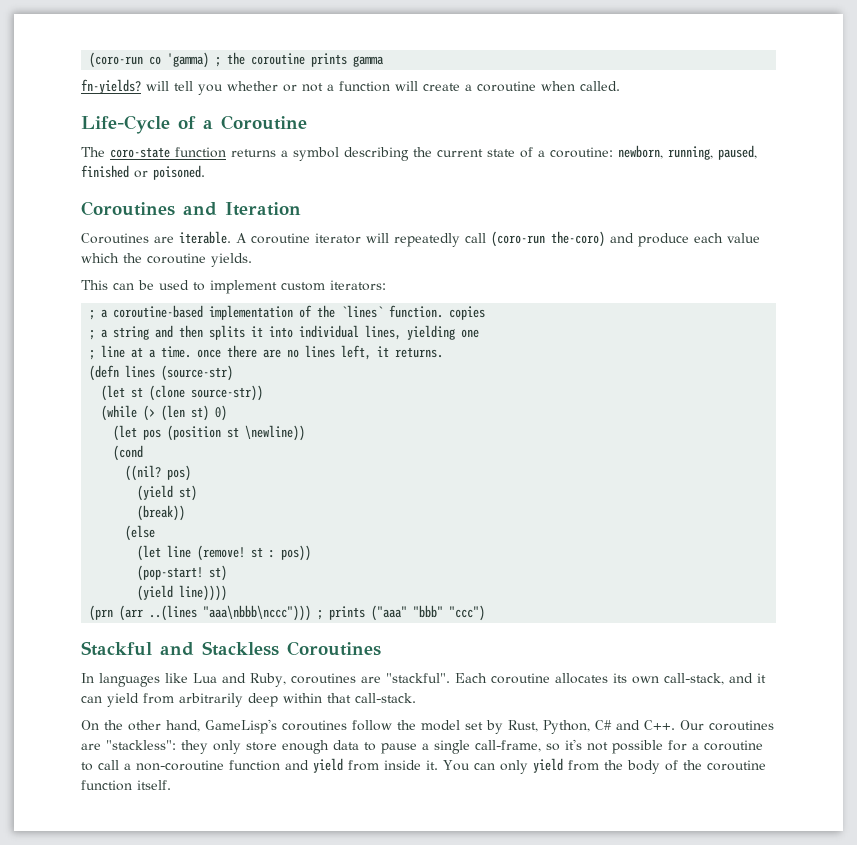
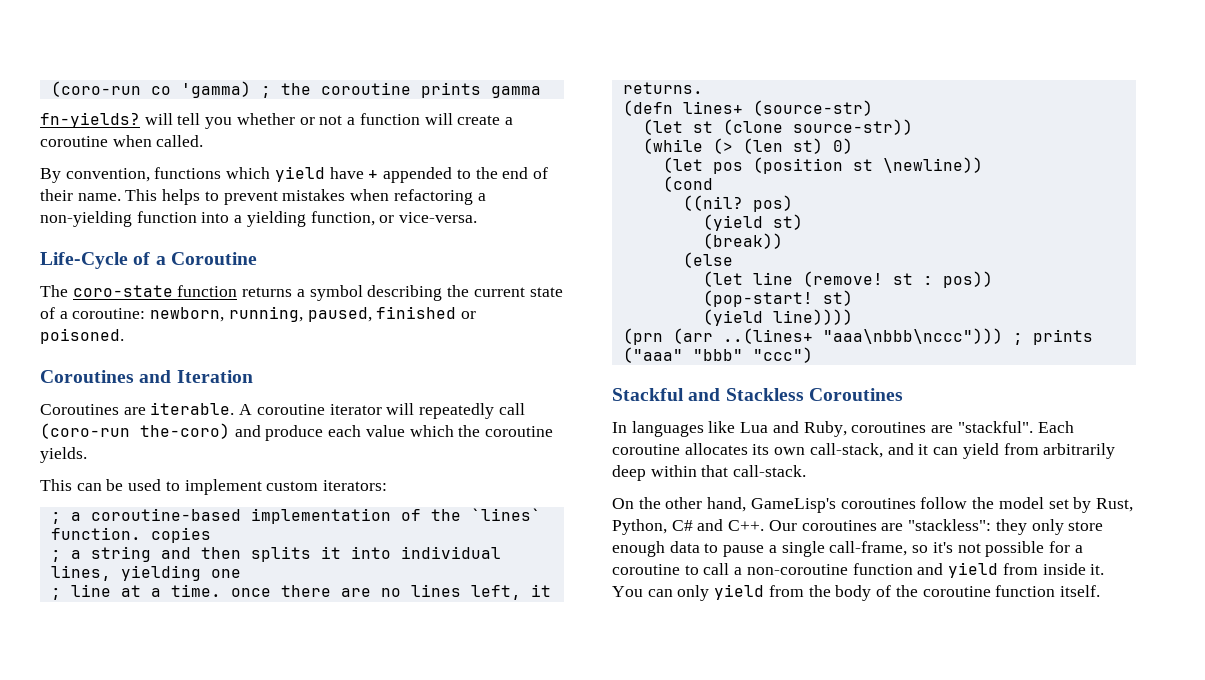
(620, 86) none -> [40,166,548,183] [40,189,486,205] [40,211,478,227] // By convention, functions which yield have + appended to the end of their name. This helps to prevent mistakes when refactoring a non-yielding function into a yielding function, or vice-versa.
[125,365,156,378] lines -> [682,101,743,114] lines+
[149,605,198,621] ..(lines -> [722,328,813,344] ..(lines+

